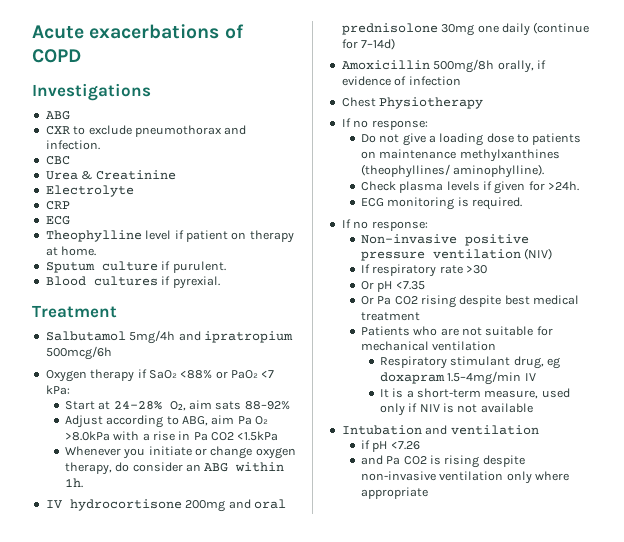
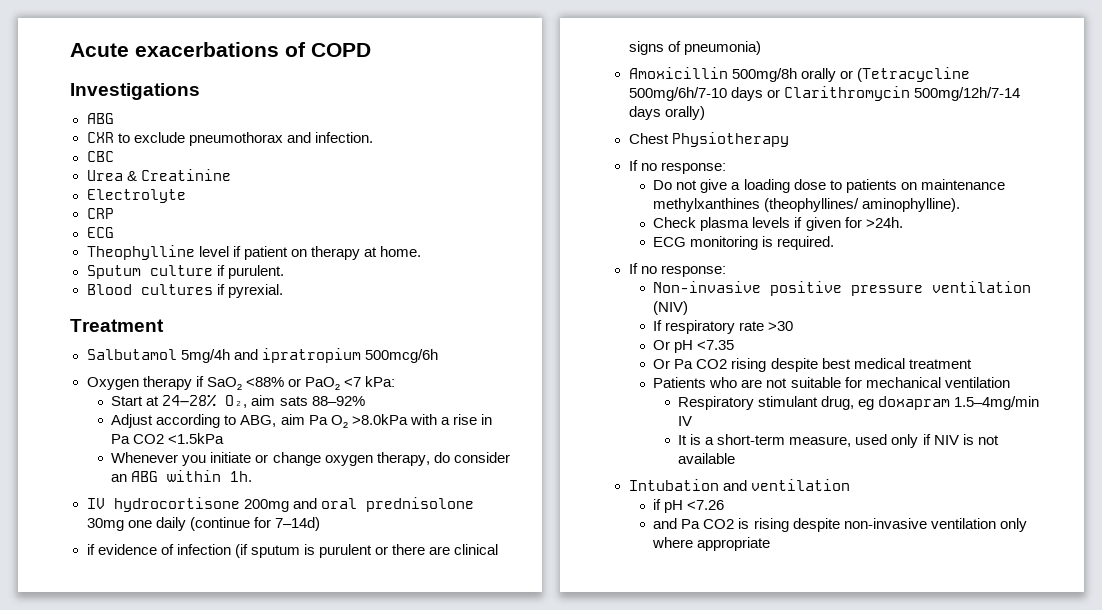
[341,59,534,73] Amoxicillin 500mg/8h orally, -> (320, 524) none
(461, 81) none -> [234,544,499,558] [628,41,761,55] [628,67,970,82] [628,86,1020,101] [628,106,705,120] (if sputum is purulent or there are clinical signs of pneumonia) // Amoxicillin 500mg/8h orally or (Tetracycline 500mg/6h/7-10 days or Clarithromycin 500mg/12h/7-14 days orally)

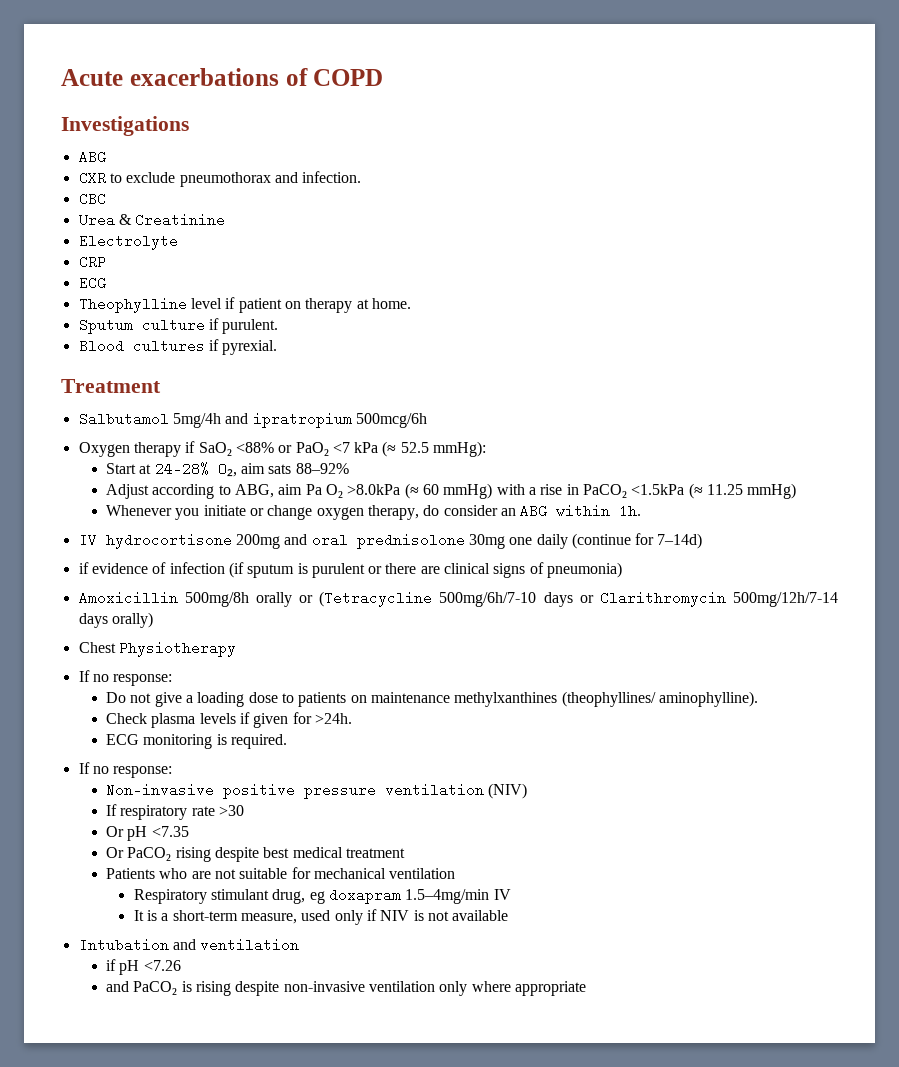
[364,376,395,387] kPa: -> [354,441,487,457] kPa (≈ 52.5 mmHg):
(408, 419) none -> [404,483,493,499] (≈ 60 mmHg)
[111,434,165,444] Pa CO2 -> [582,484,627,498] PaCO₂
(225, 438) none -> [688,483,797,499] (≈ 11.25 mmHg)
[674,359,728,369] Pa CO2 -> [127,847,172,861] PaCO₂
[681,519,735,529] Pa CO2 -> [133,981,178,995] PaCO₂

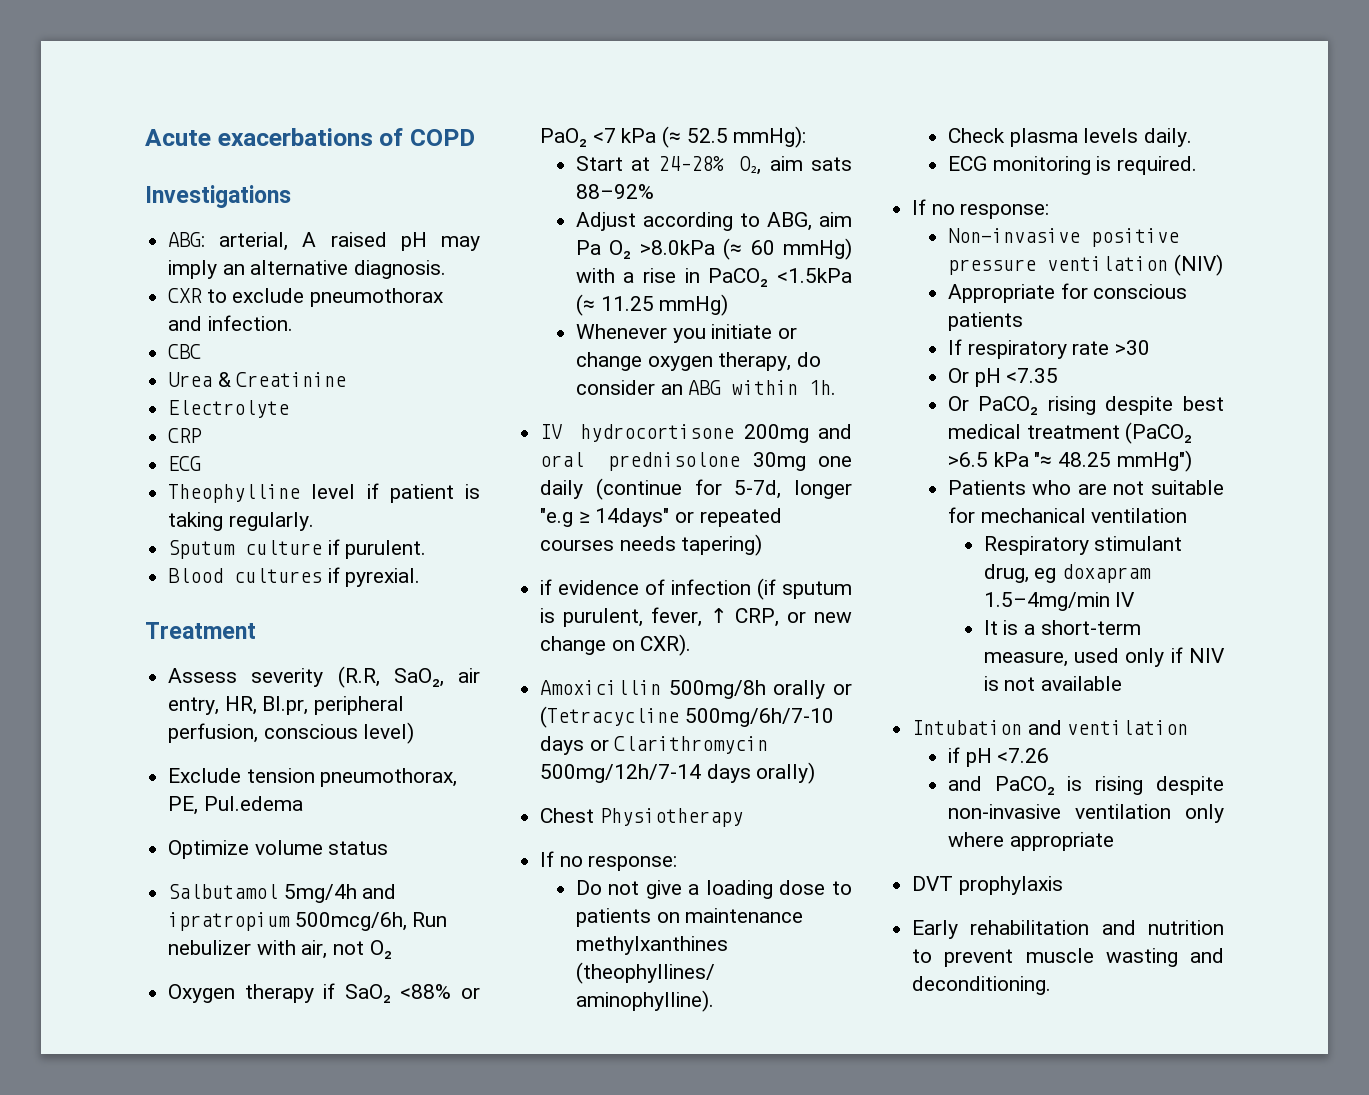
[78,150,106,164] ABG -> [168,232,480,251] [168,260,447,279] ABG: arterial, A raised pH may imply an alternative diagnosis.
[284,298,411,313] on therapy at home. -> [464,484,480,499] [168,512,314,531] is taking regularly.
[78,412,427,428] Salbutamol 5mg/4h and ipratropium 500mcg/6h -> [168,666,480,688] [168,696,405,715] [168,722,415,744] [168,768,458,787] [168,796,303,815] [168,840,389,859] [168,884,397,903] [168,912,448,931] [168,940,392,959] Assess severity (R.R, SaO₂, air entry, HR, Bl.pr, peripheral perfusion, conscious level) // Exclude tension pneumothorax, PE, Pul.edema // Optimize volume status // Salbutamol 5mg/4h and ipratropium 500mcg/6h, Run nebulizer with air, not O₂
[657,533,703,549] 7–14d) -> [734,480,852,499] [540,508,782,527] [540,534,763,556] 5-7d, longer "e.g ≥ 14days" or repeated courses needs tapering)
[311,562,623,578] purulent or there are clinical signs of pneumonia) -> [562,607,852,627] [540,634,692,656] purulent, fever, ↑ CRP, or new change on CXR).
[240,712,353,728] if given for >24h. -> [1143,128,1192,147] daily.
(528, 791) none -> [947,283,1188,303] [947,312,1023,331] // Appropriate for conscious patients
(406, 853) none -> [1125,422,1193,444] [947,450,1192,472] (PaCO₂ >6.5 kPa "≈ 48.25 mmHg")
(586, 988) none -> [912,876,1063,895] [912,920,1224,939] [912,948,1224,967] [912,976,1052,995] // DVT prophylaxis // Early rehabilitation and nutrition to prevent muscle wasting and deconditioning.

